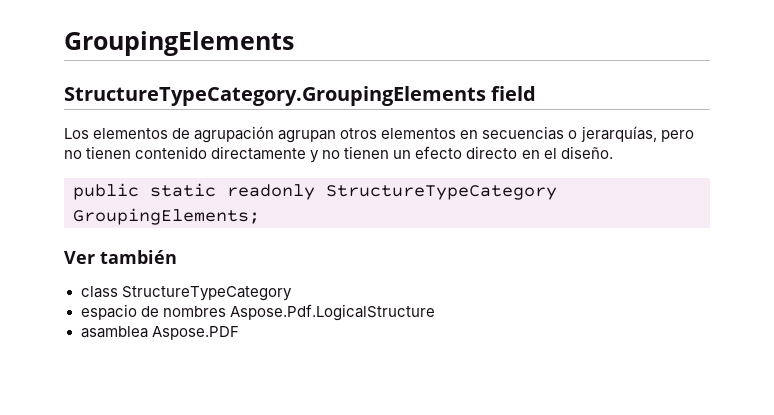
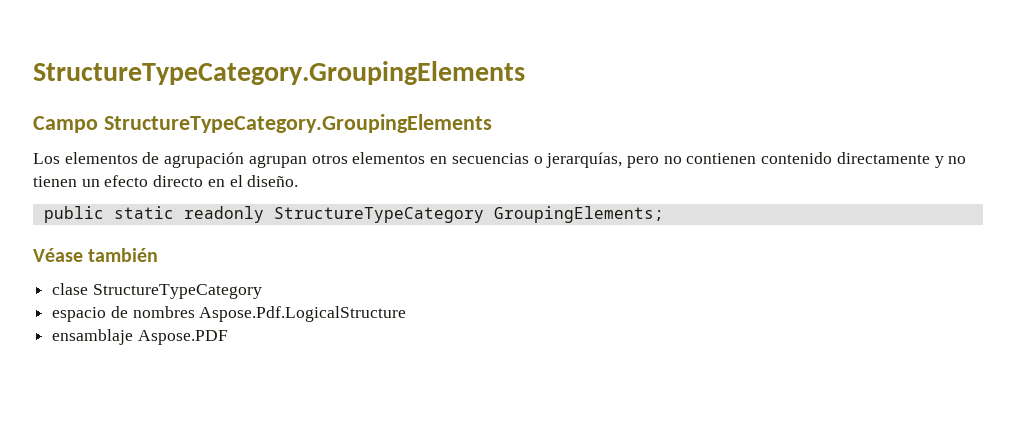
[64,31,294,56] [64,86,537,106] GroupingElements // StructureTypeCategory.GroupingElements field -> [33,61,525,85] [33,114,492,133] StructureTypeCategory.GroupingElements // Campo StructureTypeCategory.GroupingElements
[86,146,132,159] tienen -> [686,153,757,164] contienen
[64,251,95,264] Ver -> [33,248,83,262] Véase
[80,286,118,298] class -> [52,283,89,295] clase
[80,326,148,338] asamblea -> [52,329,134,345] ensamblaje

